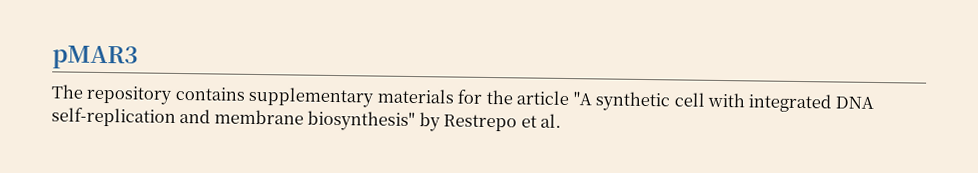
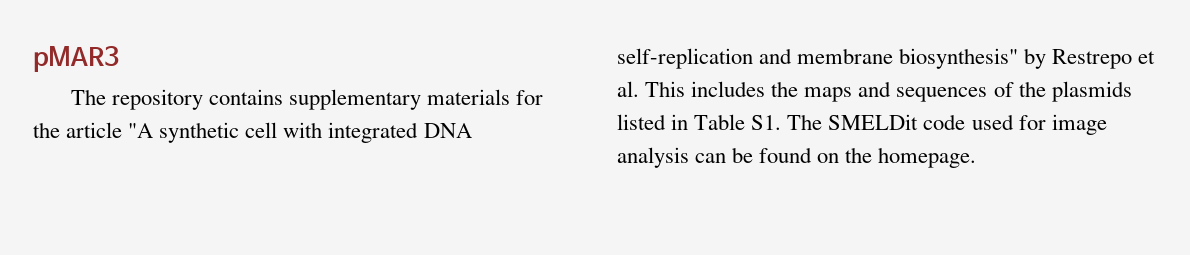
(562, 120) none -> [645,81,1132,102] [617,114,1107,135] [617,147,977,168] This includes the maps and sequences of the plasmids listed in Table S1. The SMELDit code used for image analysis can be found on the homepage.

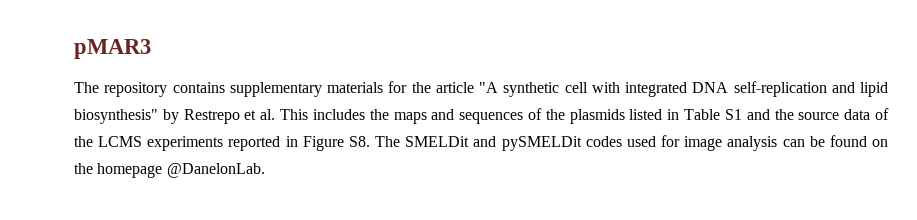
[797,48,894,64] membrane -> [860,82,888,97] lipid
[751,114,966,130] S1. The SMELDit code -> [724,108,890,120] [74,136,622,151] S1 and the source data of the LCMS experiments reported in Figure S8. The SMELDit and pySMELDit codes
[878,147,977,168] homepage. -> [97,163,265,178] homepage @DanelonLab.

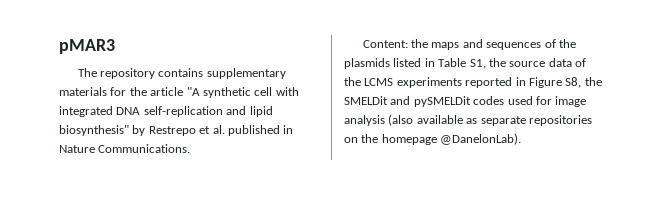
[280,109,365,120] This includes -> [227,125,294,136] [59,144,191,153] [362,40,408,48] published in Nature Communications. // Content:
[724,109,770,120] S1 and -> [469,59,486,69] S1,
[348,136,401,147] S8. The -> [565,77,602,88] S8, the
[782,135,867,147] can be found -> [388,114,592,126] (also available as separate repositories
[166,163,265,178] @DanelonLab. -> [440,133,522,145] @DanelonLab).

